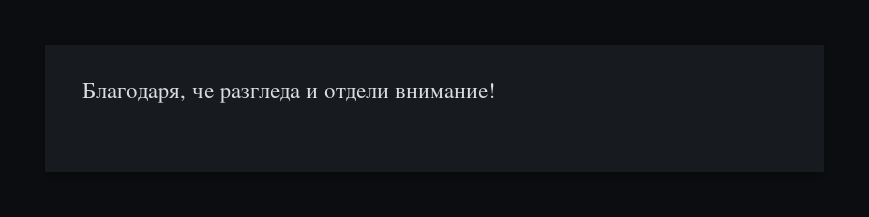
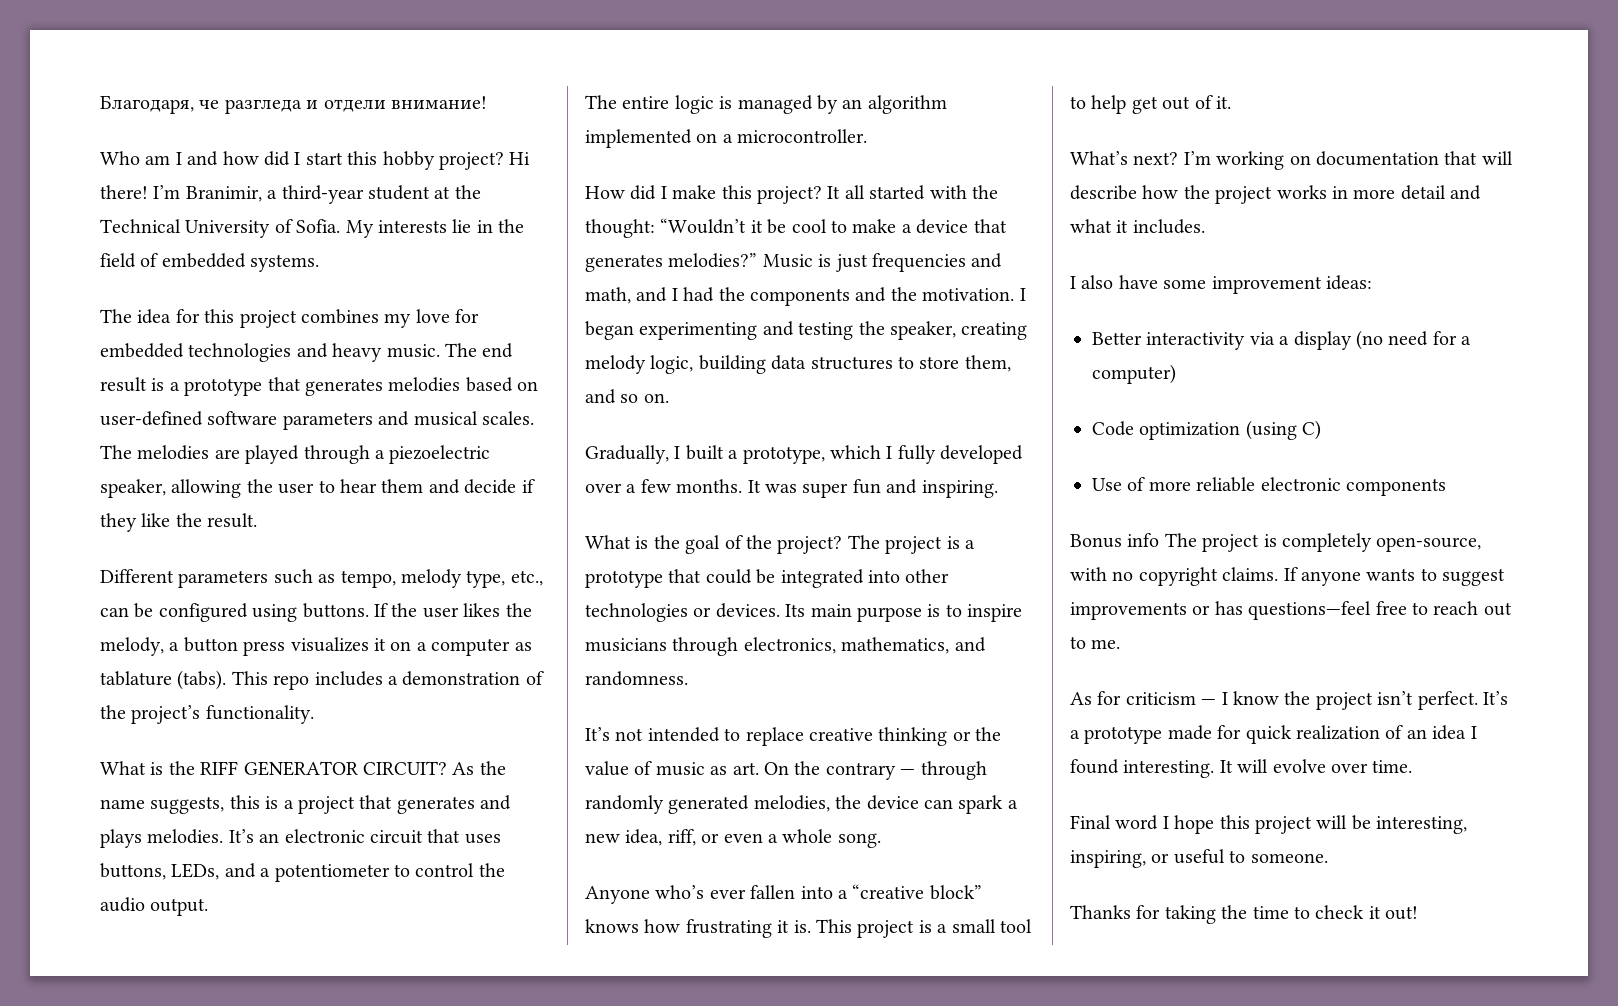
(497, 90) none -> [100,151,531,170] [100,185,481,204] [100,219,525,238] [100,253,320,272] [100,309,480,328] [100,343,514,362] [100,377,539,396] [100,411,534,430] [100,445,491,464] [100,479,535,498] [100,513,258,532] [100,569,543,588] [100,603,532,622] [100,637,532,656] [100,670,544,690] [100,705,314,724] [100,761,506,776] [100,795,512,814] [100,829,501,848] [100,863,505,882] [100,897,209,916] [585,95,947,114] [585,129,868,148] [585,185,998,204] [585,218,1007,238] [585,253,1003,272] [585,287,1026,306] [585,321,1028,340] [585,355,1011,374] [585,389,669,404] [585,445,1024,464] [585,479,998,498] [585,535,975,554] [585,569,950,588] [585,603,1023,622] [585,637,986,656] [585,671,688,686] [585,727,1002,746] [585,761,987,780] [585,795,1018,814] [585,829,881,848] [585,884,982,904] [585,919,1032,938] [1070,95,1231,114] [1070,151,1513,170] [1070,185,1482,204] [1070,219,1205,234] [1070,275,1372,294] [1092,330,1472,350] [1092,364,1176,384] [1092,420,1322,440] [1092,477,1446,496] [1070,533,1482,552] [1070,567,1506,586] [1070,601,1512,620] [1070,636,1121,649] [1070,691,1508,710] [1070,725,1477,744] [1070,759,1413,778] [1070,815,1468,834] [1070,849,1328,868] [1070,905,1419,924] // Who am I and how did I start this hobby project? Hi there! I’m Branimir, a third-year student at the Technical University of Sofia. My interests lie in the field of embedded systems. // The idea for this project combines my love for embedded technologies and heavy music. The end result is a prototype that generates melodies based on user-defined software parameters and musical scales. The melodies are played through a piezoelectric speaker, allowing the user to hear them and decide if they like the result. // Different parameters such as tempo, melody type, etc., can be configured using buttons. If the user likes the melody, a button press visualizes it on a computer as tablature (tabs). This repo includes a demonstration of the project’s functionality. // What is the RIFF GENERATOR CIRCUIT? As the name suggests, this is a project that generates and plays melodies. It’s an electronic circuit that uses buttons, LEDs, and a potentiometer to control the audio output. // The entire logic is managed by an algorithm implemented on a microcontroller. // How did I make this project? It all started with the thought: “Wouldn’t it be cool to make a device that generates melodies?” Music is just frequencies and math, and I had the components and the motivation. I began experimenting and testing the speaker, creating melody logic, building data structures to store them, and so on. // Gradually, I built a prototype, which I fully developed over a few months. It was super fun and inspiring. // What is the goal of the project? The project is a prototype that could be integrated into other technologies or devices. Its main purpose is to inspire musicians through electronics, mathematics, and randomness. // It’s not intended to replace creative thinking or the value of music as art. On the contrary — through randomly generated melodies, the device can spark a new idea, riff, or even a whole song. // Anyone who’s ever fallen into a “creative block” knows how frustrating it is. This project is a small tool to help get out of it. // What’s next? I’m working on documentation that will describe how the project works in more detail and what it includes. // I also have some improvement ideas: // Better interactivity via a display (no need for a computer) // Code optimization (using C) // Use of more reliable electronic components // Bonus info The project is completely open-source, with no copyright claims. If anyone wants to suggest improvements or has questions—feel free to reach out to me. // As for criticism — I know the project isn’t perfect. It’s a prototype made for quick realization of an idea I found interesting. It will evolve over time. // Final word I hope this project will be interesting, inspiring, or useful to someone. // Thanks for taking the time to check it out!

